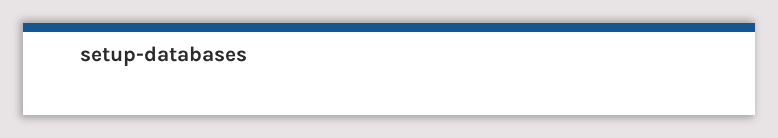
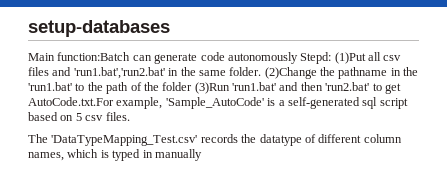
(247, 56) none -> [28,52,402,64] [28,67,419,79] [28,82,401,94] [28,97,408,109] [28,112,130,121] [28,134,402,146] [28,149,202,161] // Main function:Batch can generate code autonomously Stepd: (1)Put all csv files and 'run1.bat','run2.bat' in the same folder. (2)Change the pathname in the 'run1.bat' to the path of the folder (3)Run 'run1.bat' and then 'run2.bat' to get AutoCode.txt.For example, 'Sample_AutoCode' is a self-generated sql script based on 5 csv files. // The 'DataTypeMapping_Test.csv' records the datatype of different column names, which is typed in manually

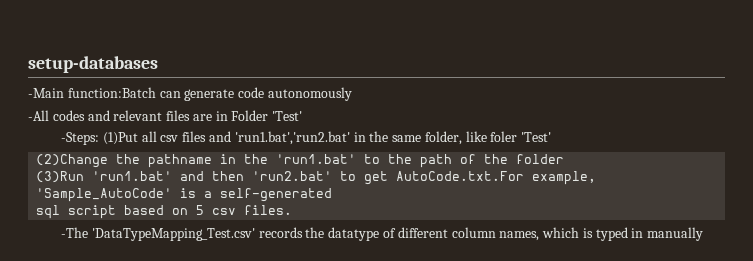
[28,53,55,61] Main -> [28,88,64,98] -Main
[300,52,332,64] Stepd: -> [28,110,303,121] [61,132,100,145] // -All codes and relevant files are in Folder 'Test' // -Steps:
[229,67,262,76] folder. -> [424,131,552,145] folder, like foler 'Test' //
(193, 86) none -> (565, 159) //
(360, 103) none -> (333, 195) //
[28,134,48,143] The -> [61,227,89,238] -The

